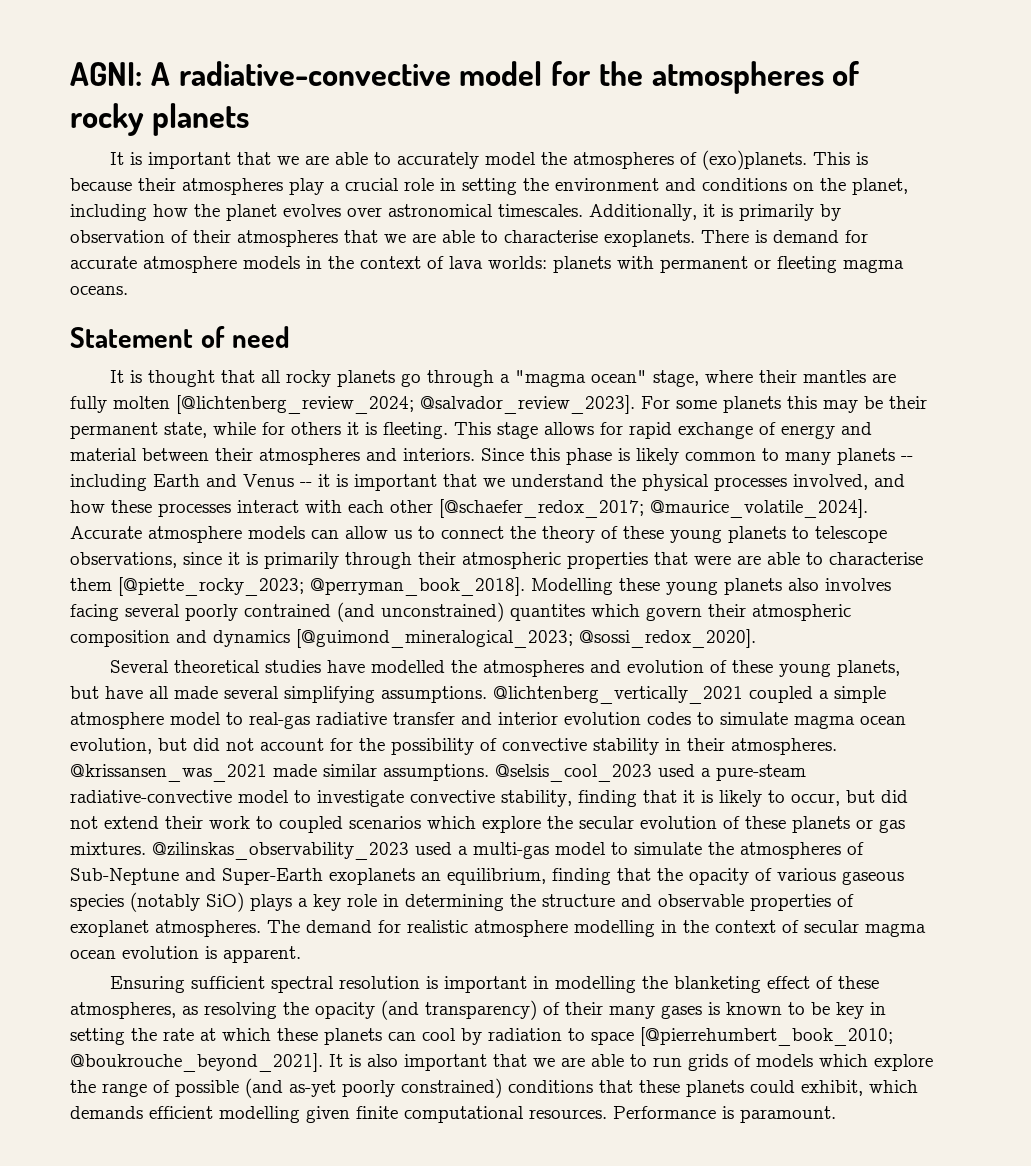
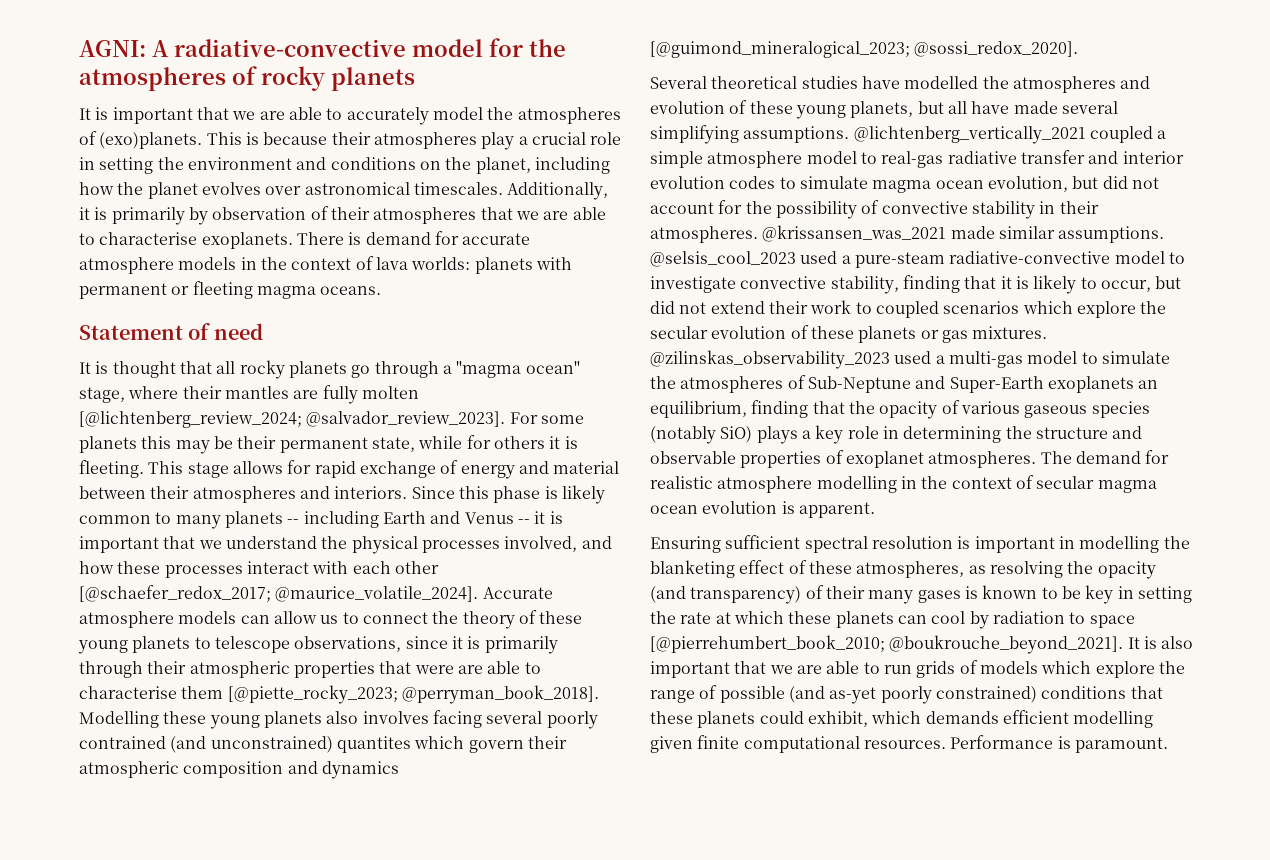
[105,686,169,699] have all -> [947,101,1010,114] all have

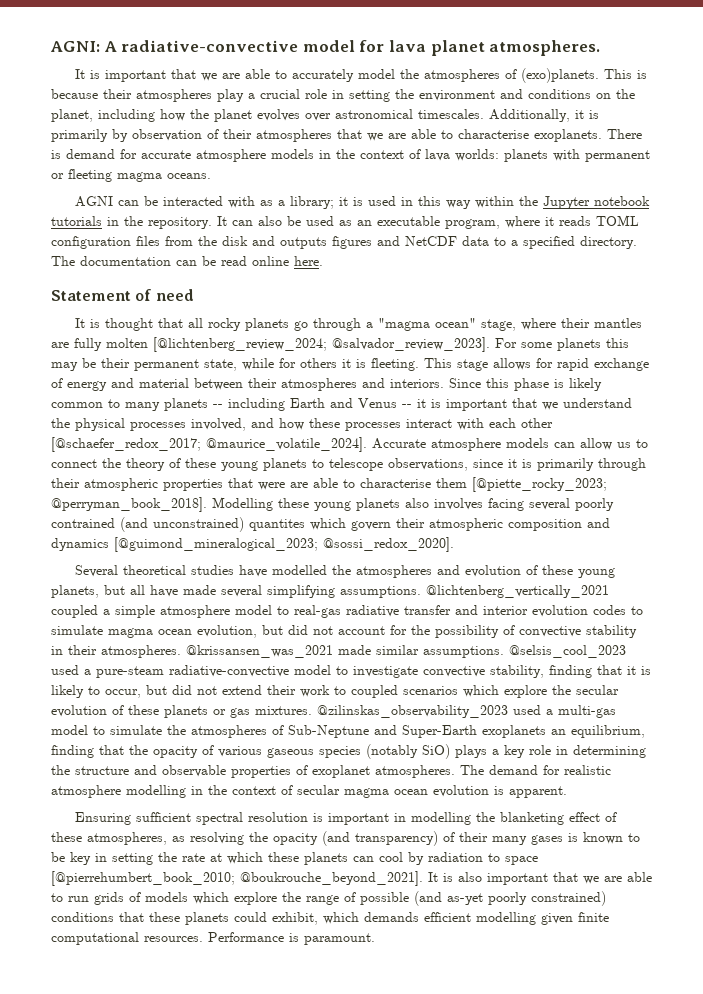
[529,39,566,57] [79,66,415,91] the atmospheres of rocky planets -> [388,40,601,56] lava planet atmospheres.
(382, 290) none -> [75,196,651,209] [51,215,639,229] [51,236,637,249] [51,256,323,266] // AGNI can be interacted with as a library; it is used in this way within the Jupyter notebook tutorials in the repository. It can also be used as an executable program, where it reads TOML configuration files from the disk and outputs figures and NetCDF data to a specified directory. The documentation can be read online here.

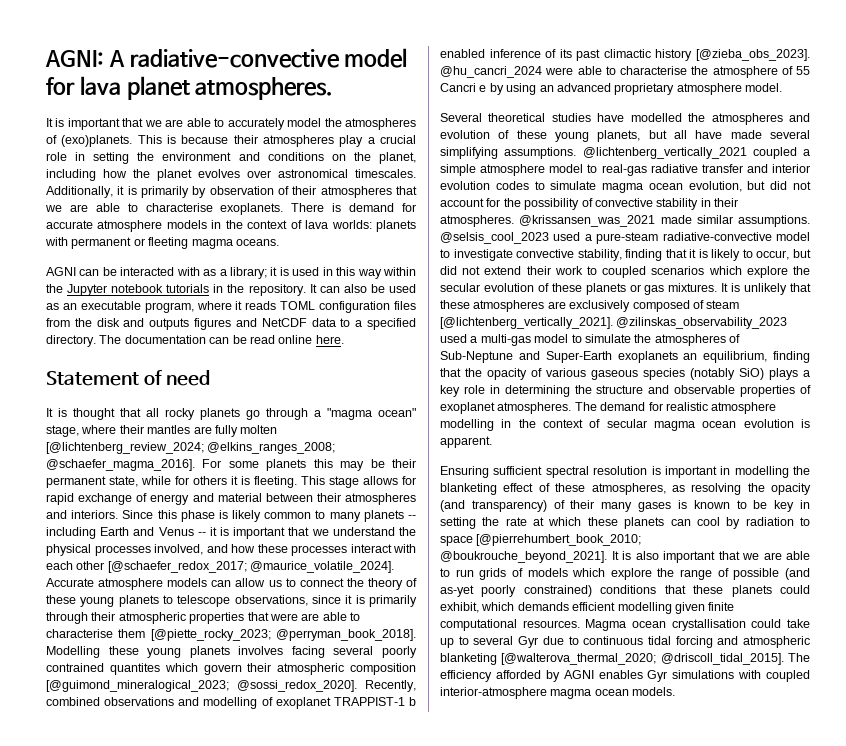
[332,337,490,352] @salvador_review_2023]. -> [207,442,336,454] [46,459,195,471] @elkins_ranges_2008; @schaefer_magma_2016].
[405,498,429,508] also -> (230, 652) none
[120,517,244,532] (and unconstrained) -> (104, 667) none
[587,518,610,528] [51,538,109,551] and dynamics -> (417, 669) none
(454, 544) none -> [365,680,416,692] [46,697,416,709] [440,49,810,61] [440,66,810,78] [440,83,782,95] Recently, combined observations and modelling of exoplanet TRAPPIST-1 b enabled inference of its past climactic history [@zieba_obs_2023]. @hu_cancri_2024 were able to characterise the atmosphere of 55 Cancri e by using an advanced proprietary atmosphere model.
(312, 710) none -> [721,283,812,295] [440,300,740,312] [440,317,613,329] It is unlikely that these atmospheres are exclusively composed of steam [@lichtenberg_vertically_2021].
[208,932,375,945] Performance is paramount. -> [585,619,810,631] [440,636,810,648] [440,653,810,665] [440,670,810,682] [440,687,676,699] Magma ocean crystallisation could take up to several Gyr due to continuous tidal forcing and atmospheric blanketing [@walterova_thermal_2020; @driscoll_tidal_2015]. The efficiency afforded by AGNI enables Gyr simulations with coupled interior-atmosphere magma ocean models.

